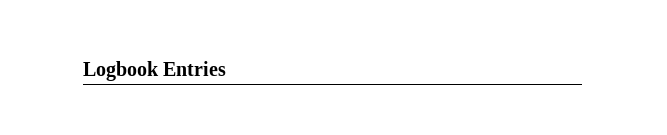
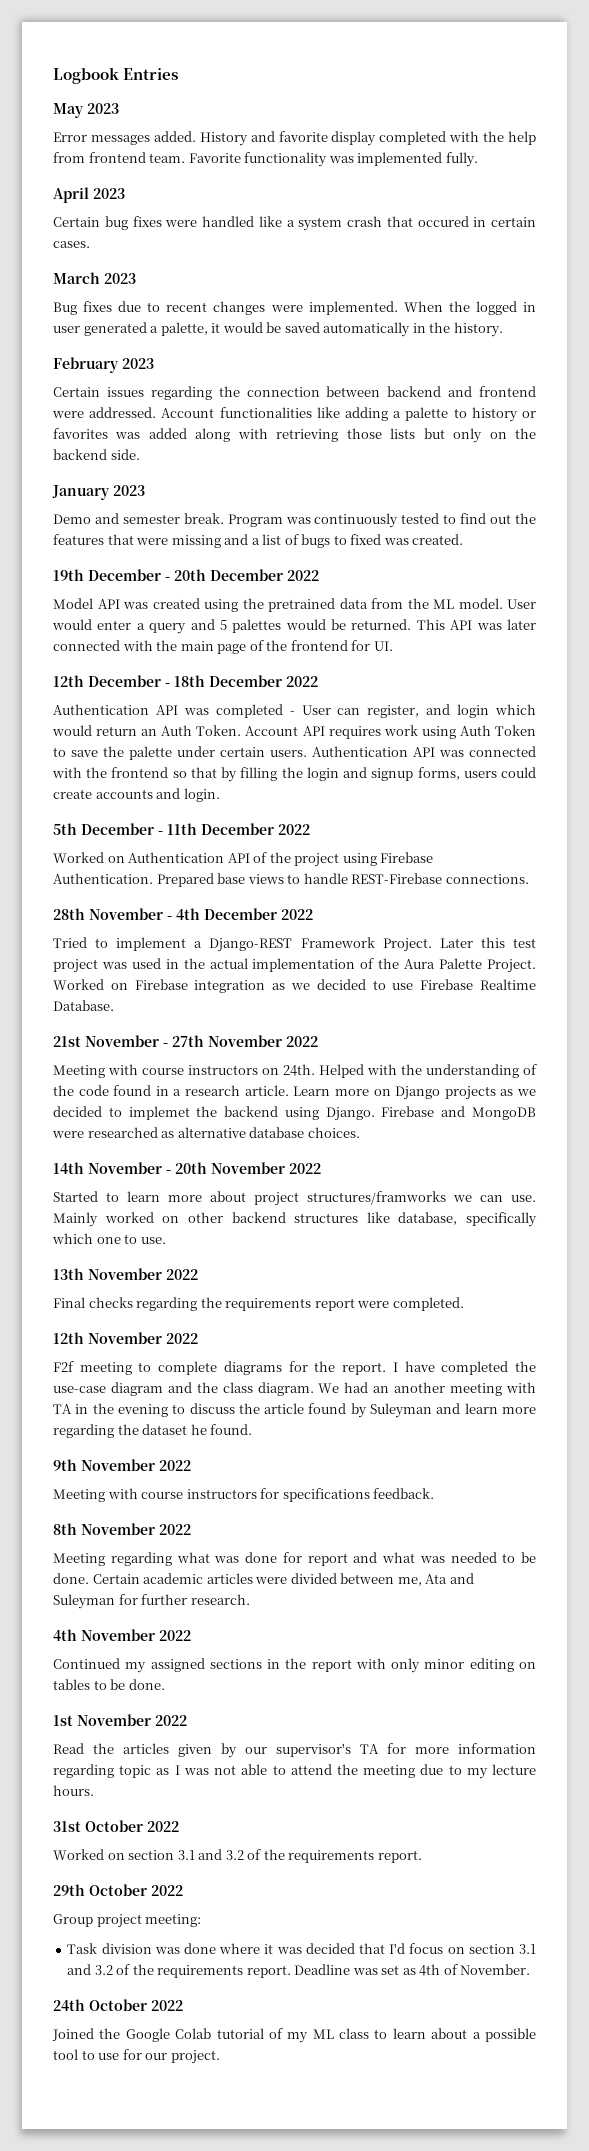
(227, 68) none -> [53,103,119,118] [53,131,536,146] [53,152,478,167] [53,187,125,203] [53,216,536,231] [53,241,90,248] [53,272,136,284] [53,301,536,315] [53,322,503,337] [53,357,154,373] [53,386,536,400] [52,407,536,422] [53,428,536,443] [53,449,140,460] [52,485,145,500] [53,513,537,528] [53,534,464,548] [53,569,319,581] [53,598,536,612] [52,619,536,634] [53,640,393,654] [53,675,318,687] [53,704,536,718] [52,725,536,739] [53,746,536,760] [52,767,536,782] [53,788,220,802] [53,823,310,835] [53,852,434,867] [53,873,529,887] [53,908,313,920] [53,937,536,952] [53,958,537,973] [53,979,536,993] [53,1000,114,1011] [53,1035,318,1047] [53,1064,537,1078] [53,1085,537,1100] [53,1106,536,1121] [52,1127,360,1138] [53,1162,321,1174] [53,1191,536,1206] [53,1212,537,1227] [52,1233,166,1244] [53,1268,198,1280] [53,1297,464,1311] [53,1332,198,1344] [53,1361,536,1375] [53,1382,537,1396] [53,1403,537,1418] [53,1424,253,1438] [53,1459,191,1471] [53,1488,435,1502] [53,1523,191,1535] [53,1552,536,1566] [53,1573,474,1586] [53,1594,250,1609] [53,1629,191,1641] [53,1658,536,1673] [53,1679,165,1690] [53,1714,187,1726] [53,1743,536,1758] [53,1764,537,1779] [53,1785,94,1796] [53,1820,179,1832] [53,1849,422,1863] [53,1884,183,1896] [53,1914,202,1928] [67,1943,536,1954] [67,1964,531,1978] [53,1999,183,2011] [52,2028,536,2043] [53,2049,220,2064] // May 2023 // Error messages added. History and favorite display completed with the help from frontend team. Favorite functionality was implemented fully. // April 2023 // Certain bug fixes were handled like a system crash that occured in certain cases. // March 2023 // Bug fixes due to recent changes were implemented. When the logged in user generated a palette, it would be saved automatically in the history. // February 2023 // Certain issues regarding the connection between backend and frontend were addressed. Account functionalities like adding a palette to history or favorites was added along with retrieving those lists but only on the backend side. // January 2023 // Demo and semester break. Program was continuously tested to find out the features that were missing and a list of bugs to fixed was created. // 19th December - 20th December 2022 // Model API was created using the pretrained data from the ML model. User would enter a query and 5 palettes would be returned. This API was later connected with the main page of the frontend for UI. // 12th December - 18th December 2022 // Authentication API was completed - User can register, and login which would return an Auth Token. Account API requires work using Auth Token to save the palette under certain users. Authentication API was connected with the frontend so that by filling the login and signup forms, users could create accounts and login. // 5th December - 11th December 2022 // Worked on Authentication API of the project using Firebase Authentication. Prepared base views to handle REST-Firebase connections. // 28th November - 4th December 2022 // Tried to implement a Django-REST Framework Project. Later this test project was used in the actual implementation of the Aura Palette Project. Worked on Firebase integration as we decided to use Firebase Realtime Database. // 21st November - 27th November 2022 // Meeting with course instructors on 24th. Helped with the understanding of the code found in a research article. Learn more on Django projects as we decided to implemet the backend using Django. Firebase and MongoDB were researched as alternative database choices. // 14th November - 20th November 2022 // Started to learn more about project structures/framworks we can use. Mainly worked on other backend structures like database, specifically which one to use. // 13th November 2022 // Final checks regarding the requirements report were completed. // 12th November 2022 // F2f meeting to complete diagrams for the report. I have completed the use-case diagram and the class diagram. We had an another meeting with TA in the evening to discuss the article found by Suleyman and learn more regarding the dataset he found. // 9th November 2022 // Meeting with course instructors for specifications feedback. // 8th November 2022 // Meeting regarding what was done for report and what was needed to be done. Certain academic articles were divided between me, Ata and Suleyman for further research. // 4th November 2022 // Continued my assigned sections in the report with only minor editing on tables to be done. // 1st November 2022 // Read the articles given by our supervisor's TA for more information regarding topic as I was not able to attend the meeting due to my lecture hours. // 31st October 2022 // Worked on section 3.1 and 3.2 of the requirements report. // 29th October 2022 // Group project meeting: // Task division was done where it was decided that I'd focus on section 3.1 and 3.2 of the requirements report. Deadline was set as 4th of November. // 24th October 2022 // Joined the Google Colab tutorial of my ML class to learn about a possible tool to use for our project.

